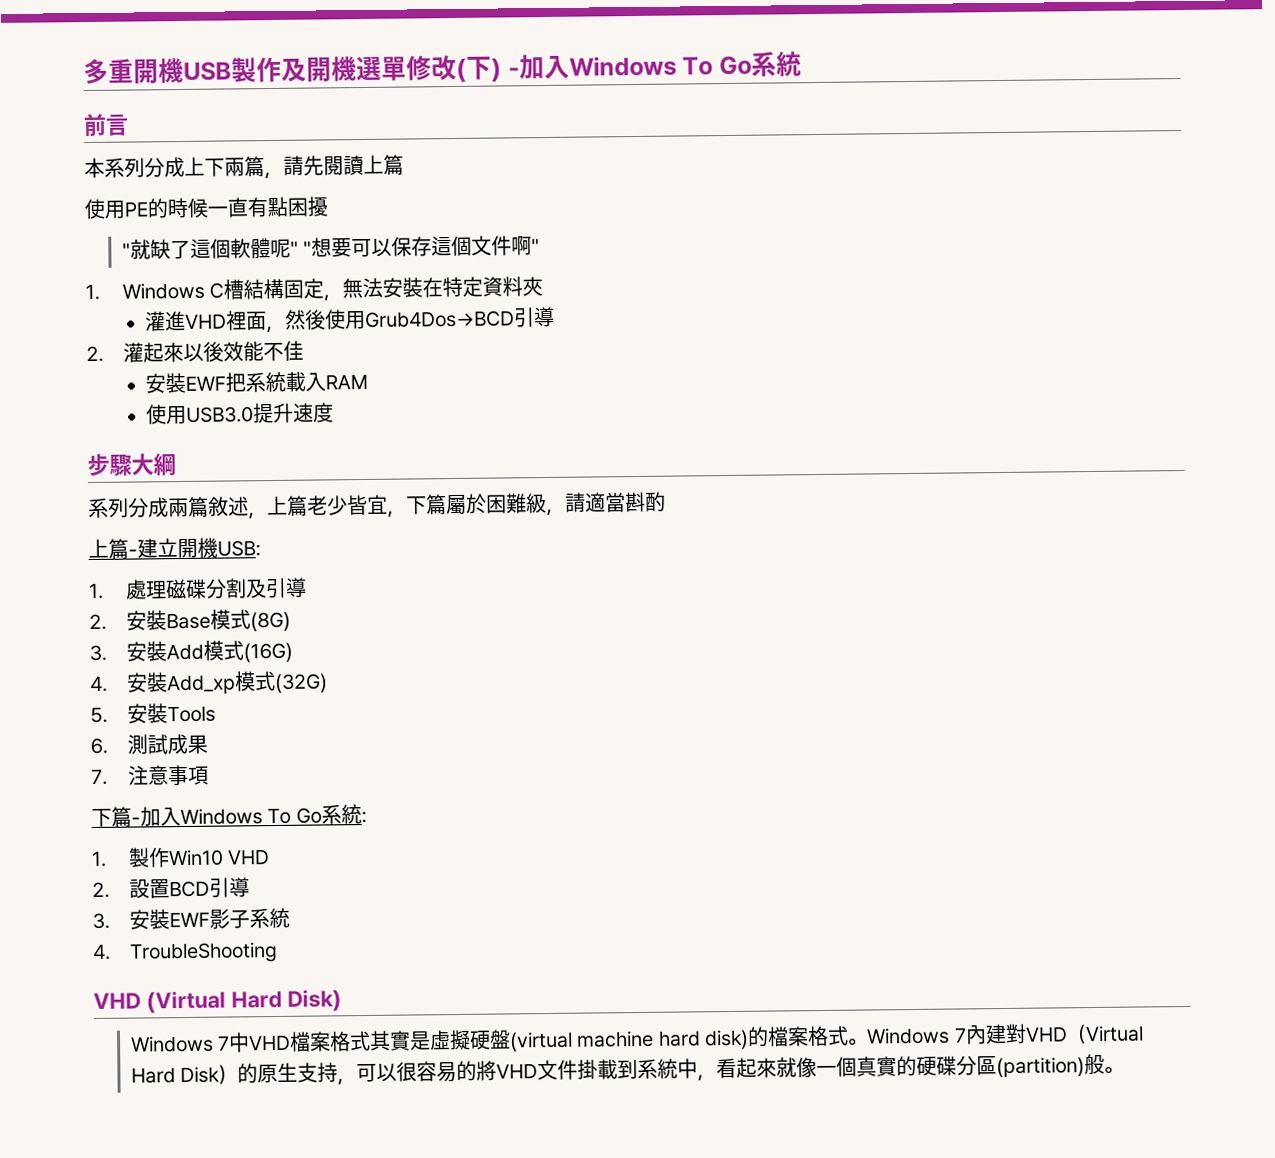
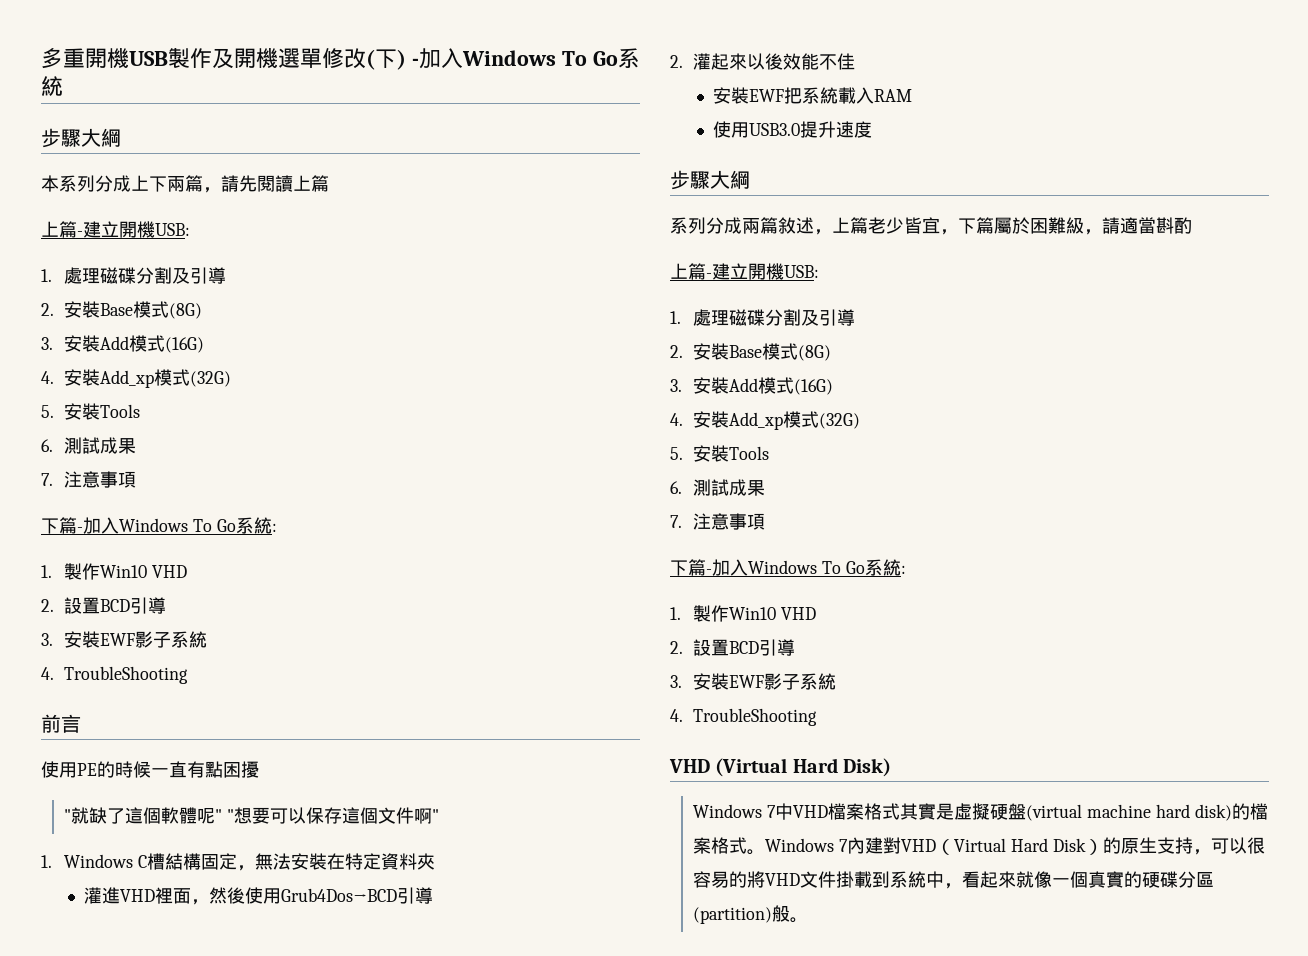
[83,113,129,137] 前言 -> [41,128,121,148] 步驟大綱
(404, 165) none -> [41,221,190,238] [41,267,227,284] [41,301,203,319] [41,335,205,353] [41,369,232,388] [41,403,141,420] [41,437,137,454] [41,471,137,488] [41,517,277,534] [41,563,188,580] [41,597,167,614] [41,631,208,648] [41,666,189,684] [41,714,81,733] // 上篇-建立開機USB: // 1.處理磁碟分割及引導 // 2.安裝Base模式(8G) // 3.安裝Add模式(16G) // 4.安裝Add_xp模式(32G) // 5.安裝Tools // 6.測試成果 // 7.注意事項 // 下篇-加入Windows To Go系統: // 1.製作Win10 VHD // 2.設置BCD引導 // 3.安裝EWF影子系統 // 4. TroubleShooting // 前言

